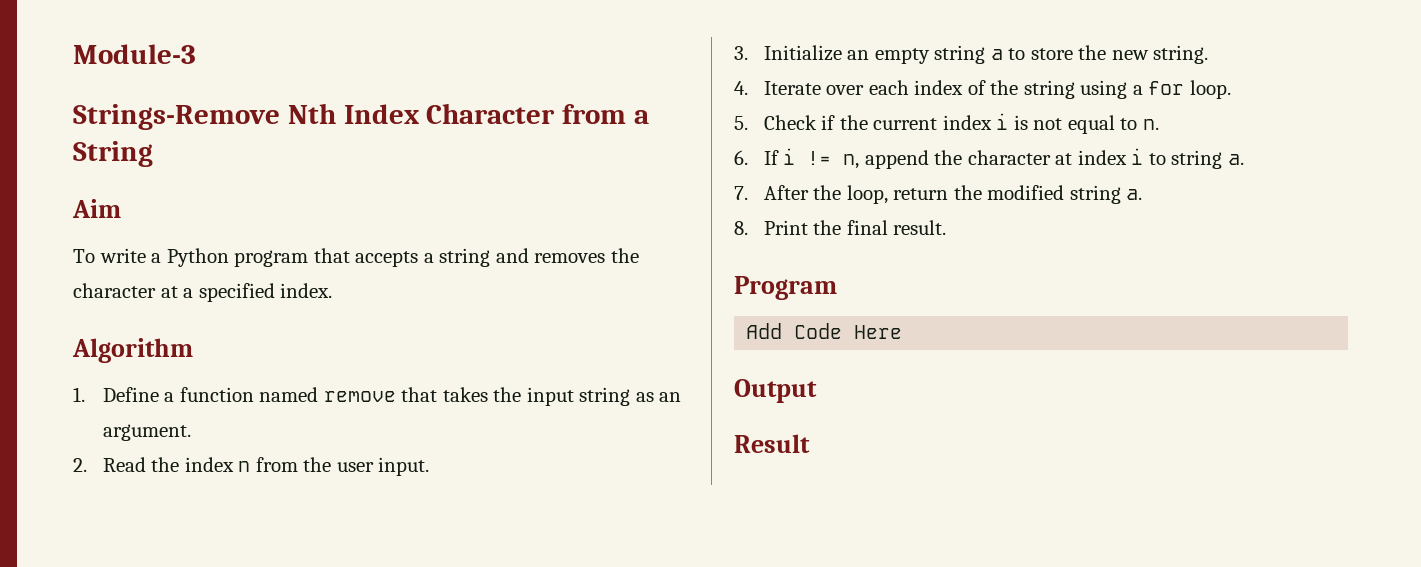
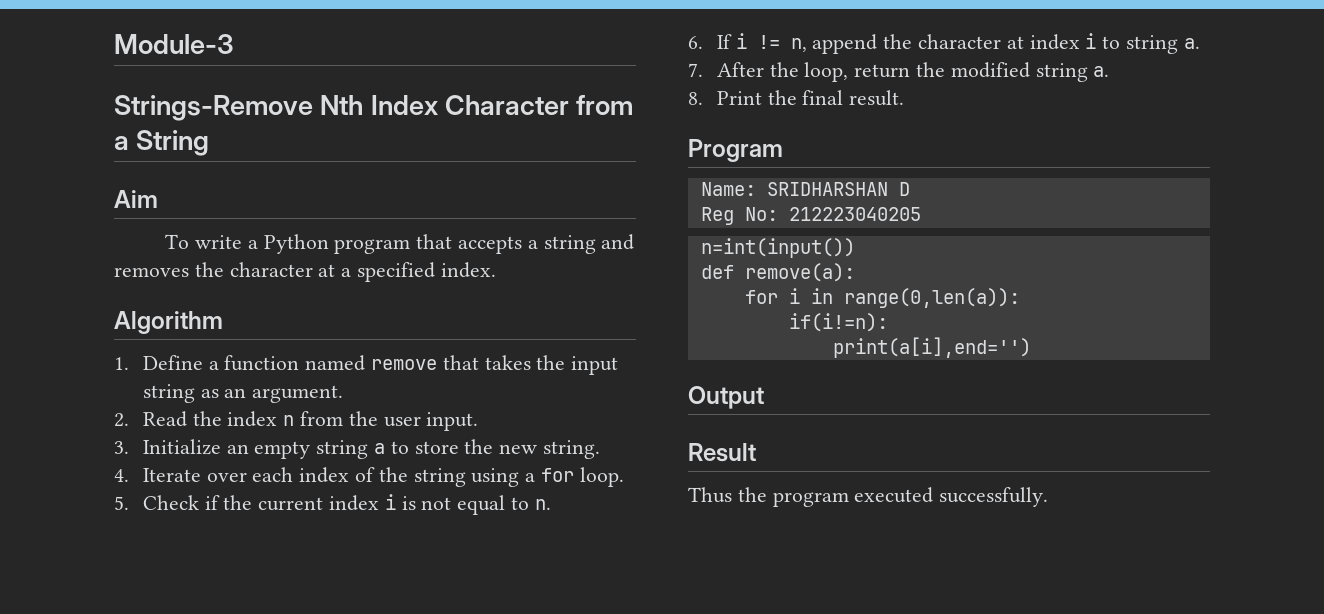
[746,323,903,339] [734,379,817,403] [734,434,810,453] Add Code Here // Output // Result -> [700,182,910,196] [700,207,921,225] [700,238,855,258] [700,263,855,282] [744,288,1020,308] [788,313,888,332] [832,337,1031,358] [688,386,764,409] [688,443,756,462] [688,487,1049,507] Name: SRIDHARSHAN D // Reg No: 212223040205 // n=int(input()) // def remove(a): // for i in range(0,len(a)): // if(i!=n): // print(a[i],end='') // Output // Result // Thus the program executed successfully.

